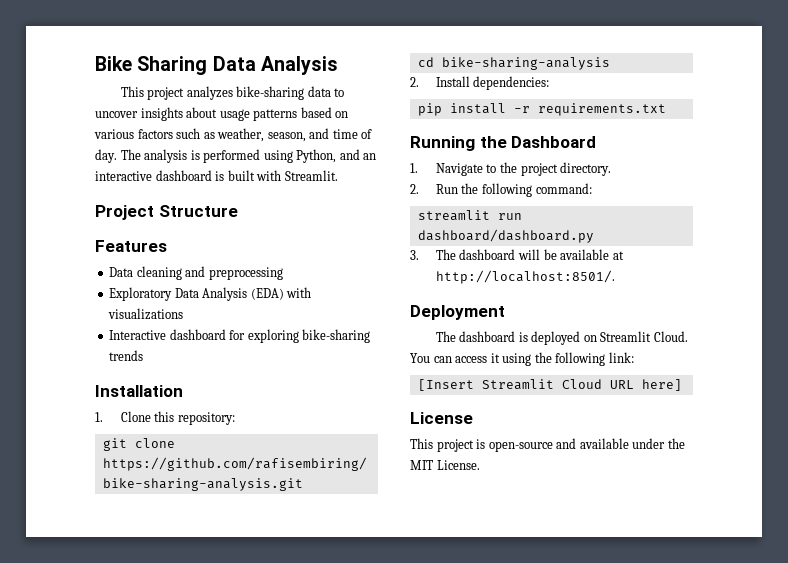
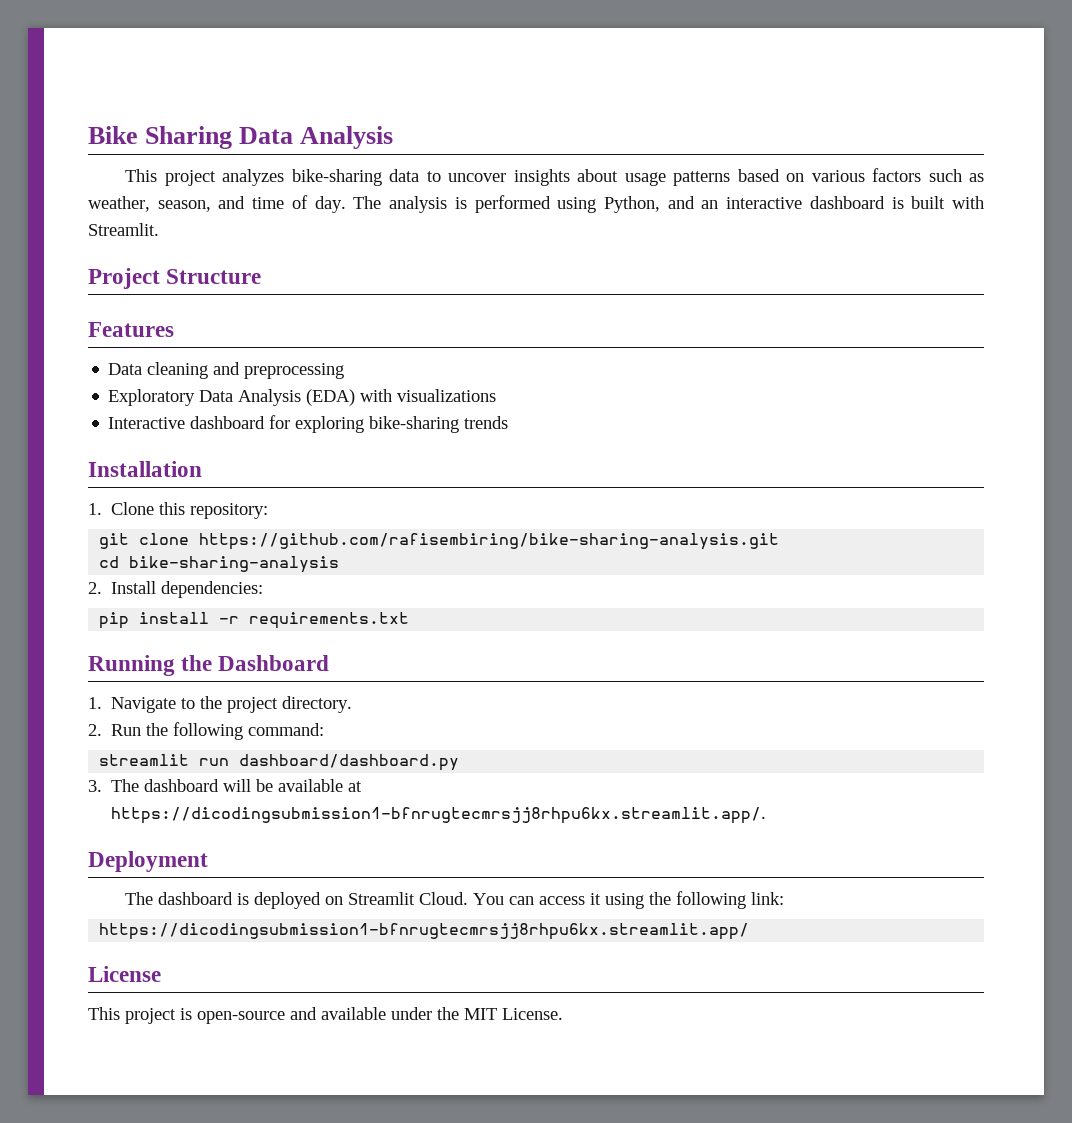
[435,270,615,284] http://localhost:8501/. -> [111,807,767,824] https://dicodingsubmission1-bfnrugtecmrsjj8rhpu6kx.streamlit.app/.
[417,379,682,391] [Insert Streamlit Cloud URL here] -> [99,923,750,940] https://dicodingsubmission1-bfnrugtecmrsjj8rhpu6kx.streamlit.app/

